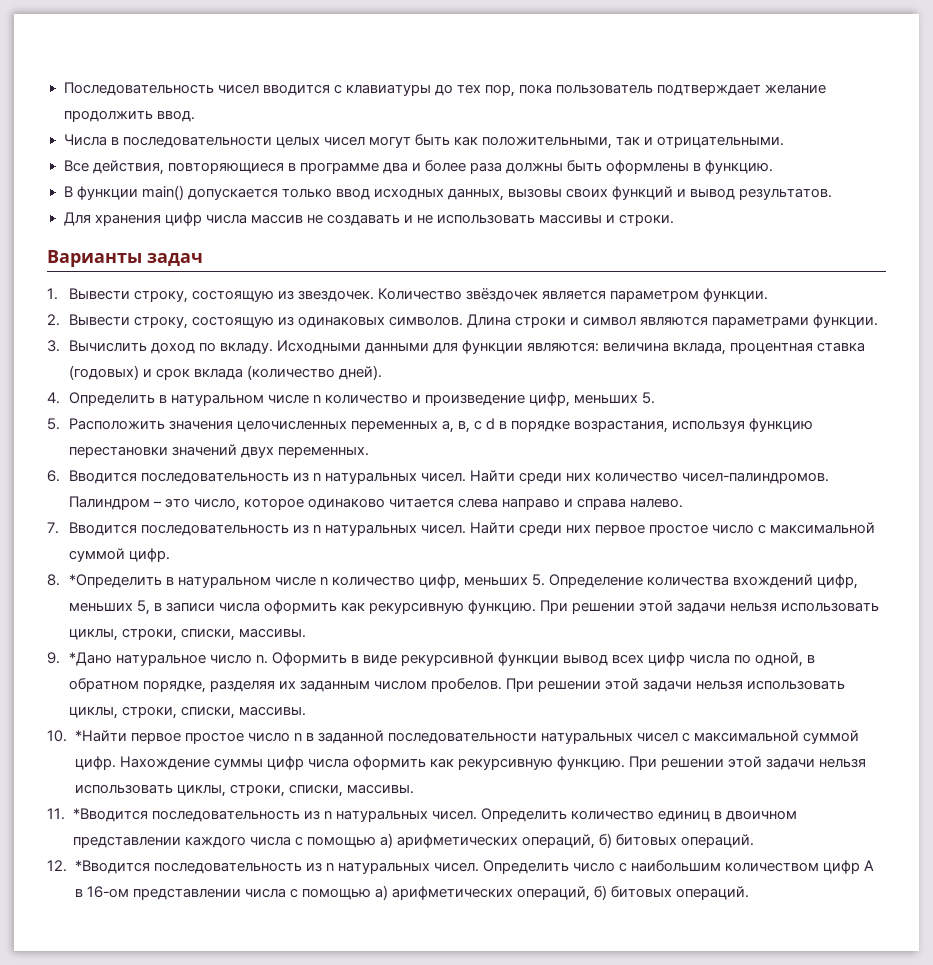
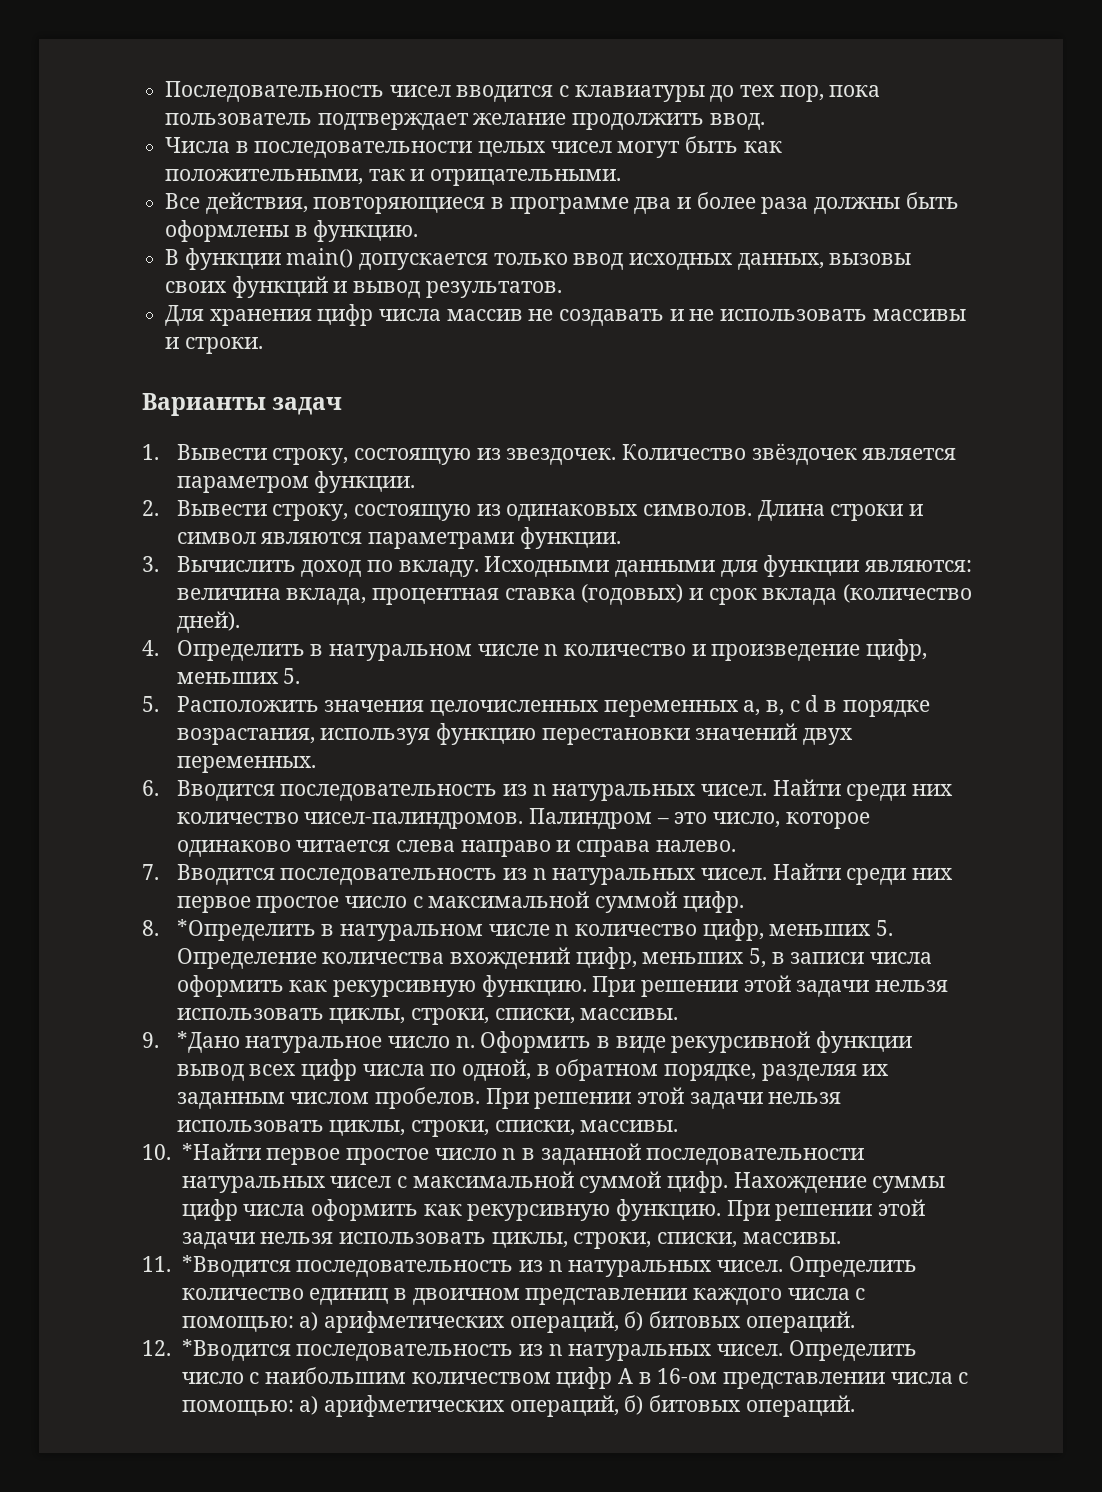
[306,836,376,848] помощью -> [181,1316,294,1332] помощью:
[301,888,371,900] помощью -> [181,1400,294,1416] помощью:

